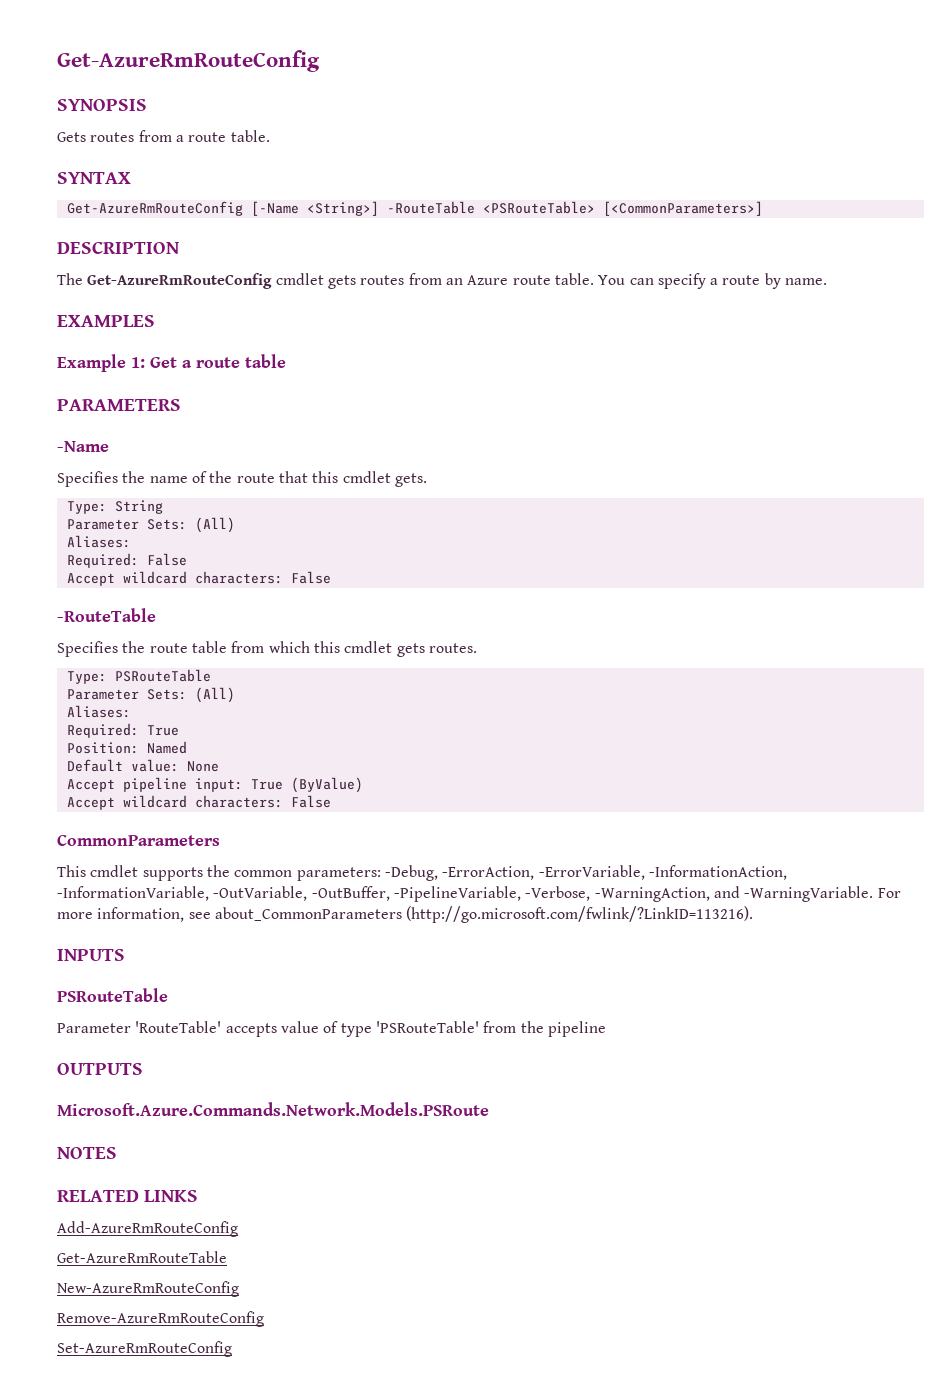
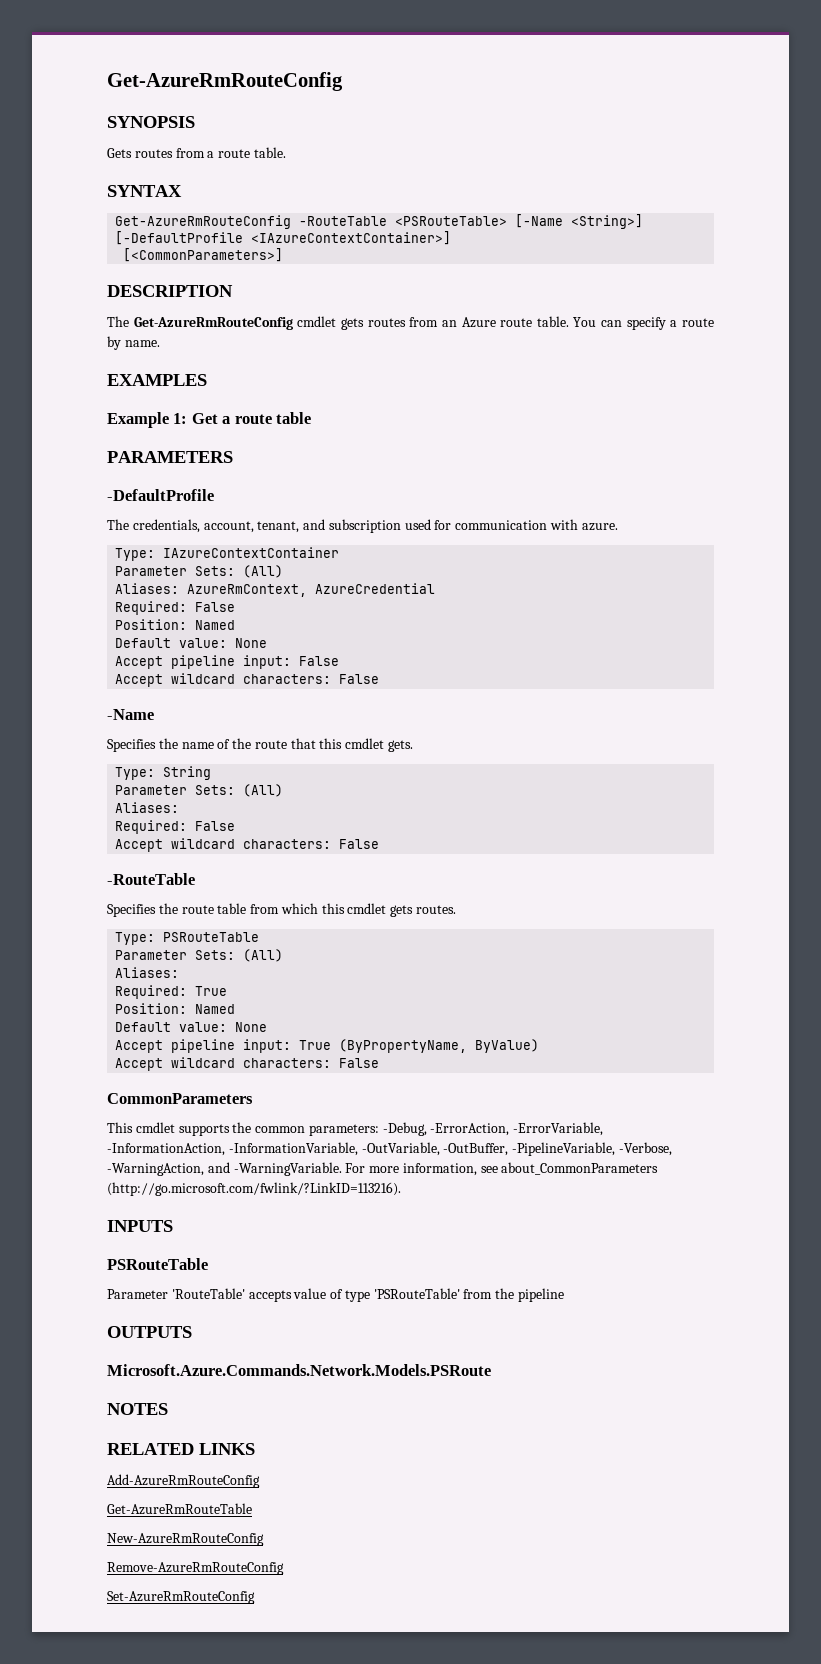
[250,201,595,216] [-Name <String>] -RouteTable <PSRouteTable> -> [299,214,644,229] [115,231,452,245] -RouteTable <PSRouteTable> [-Name <String>] [-DefaultProfile <IAzureContextContainer>] //
(181, 405) none -> [107,489,214,501] [107,519,618,533] [115,547,340,561] [115,565,284,578] [115,583,436,597] [115,601,236,615] [115,619,236,630] [115,638,268,648] [115,655,340,669] [115,673,380,687] // -DefaultProfile // The credentials, account, tenant, and subscription used for communication with azure. // Type: IAzureContextContainer // Parameter Sets: (All) // Aliases: AzureRmContext, AzureCredential // Required: False // Position: Named // Default value: None // Accept pipeline input: False // Accept wildcard characters: False
[290,777,363,793] (ByValue) -> [339,1039,540,1053] (ByPropertyName, ByValue)

